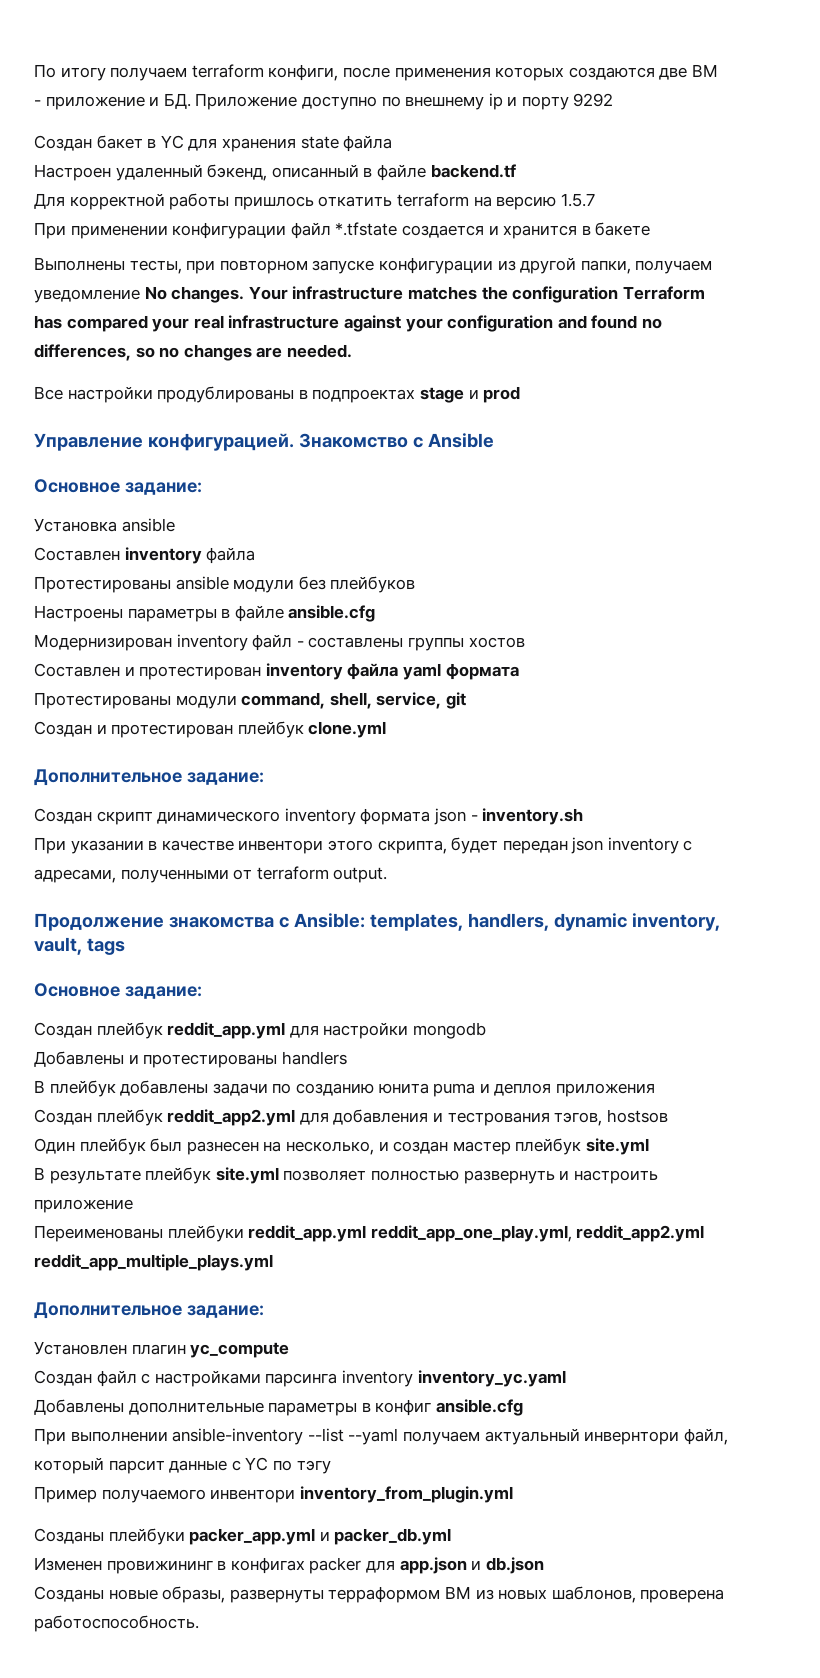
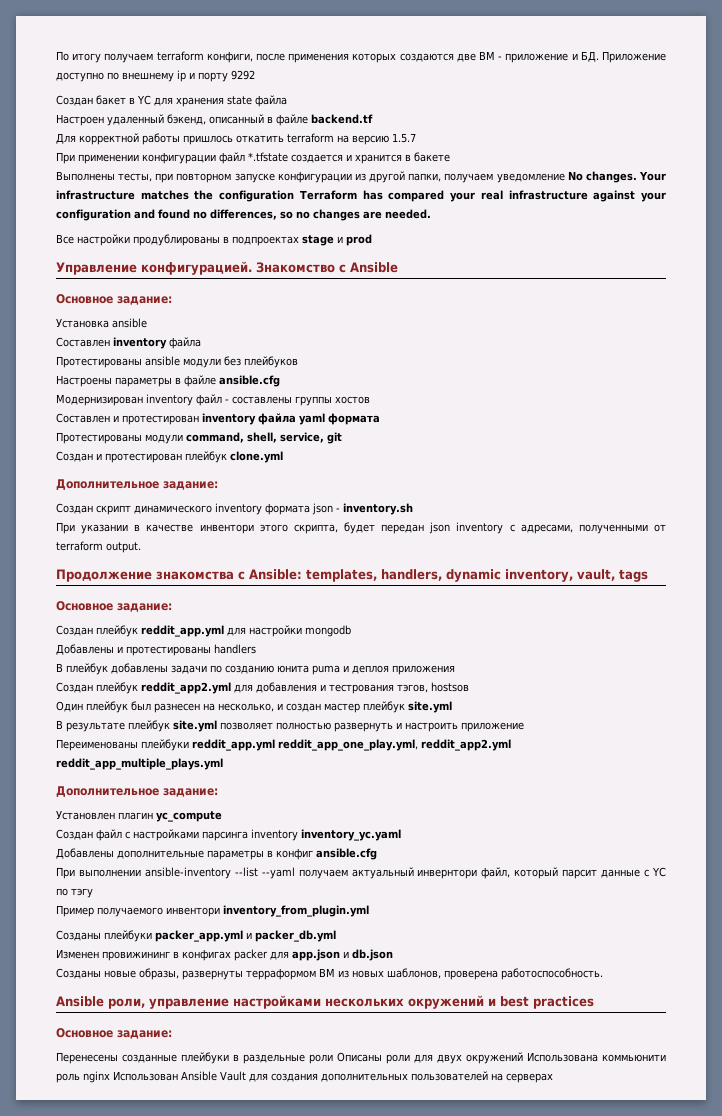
(199, 1623) none -> [56,995,594,1009] [56,1028,172,1039] [56,1052,666,1064] [56,1071,553,1083] // Ansible роли, управление настройками нескольких окружений и best practices // Основное задание: // Перенесены созданные плейбуки в раздельные роли Описаны роли для двух окружений Использована коммьюнити роль nginx Использован Ansible Vault для создания дополнительных пользователей на серверах

